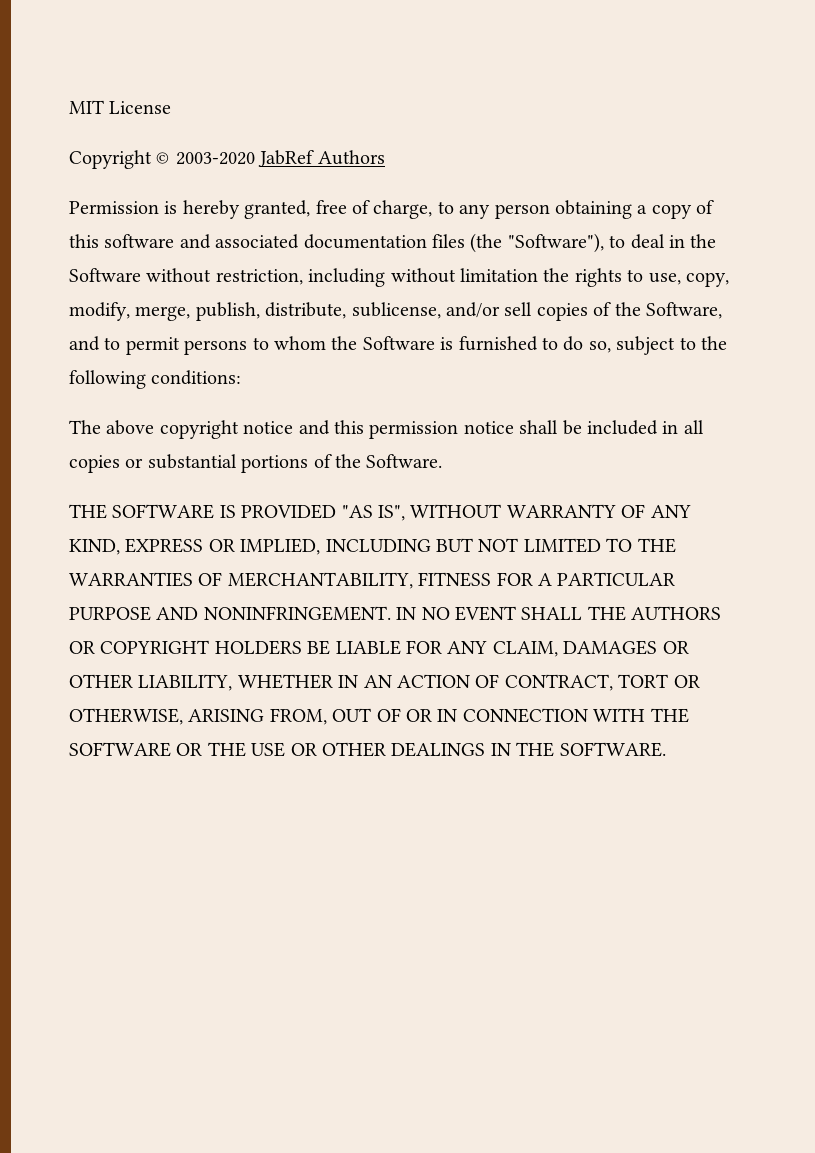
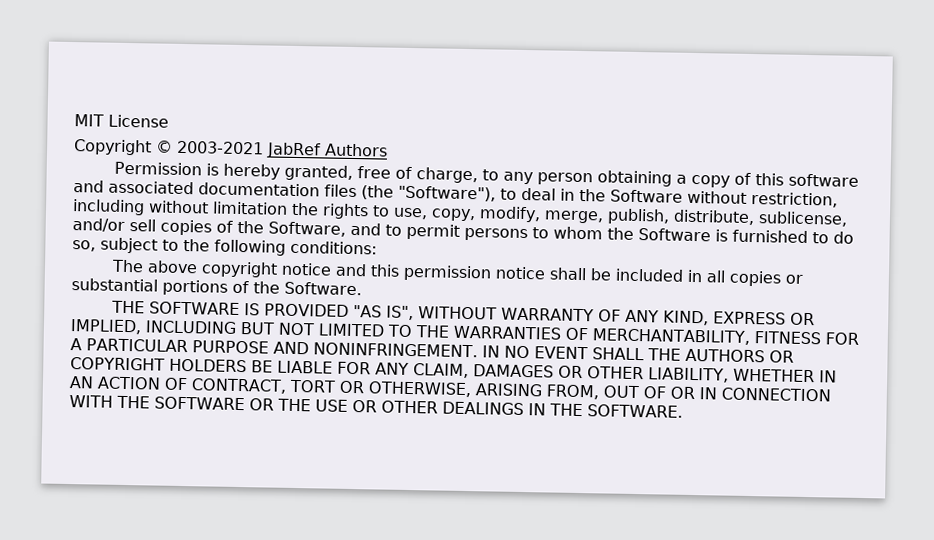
[175,152,255,165] 2003-2020 -> [177,140,264,155] 2003-2021

